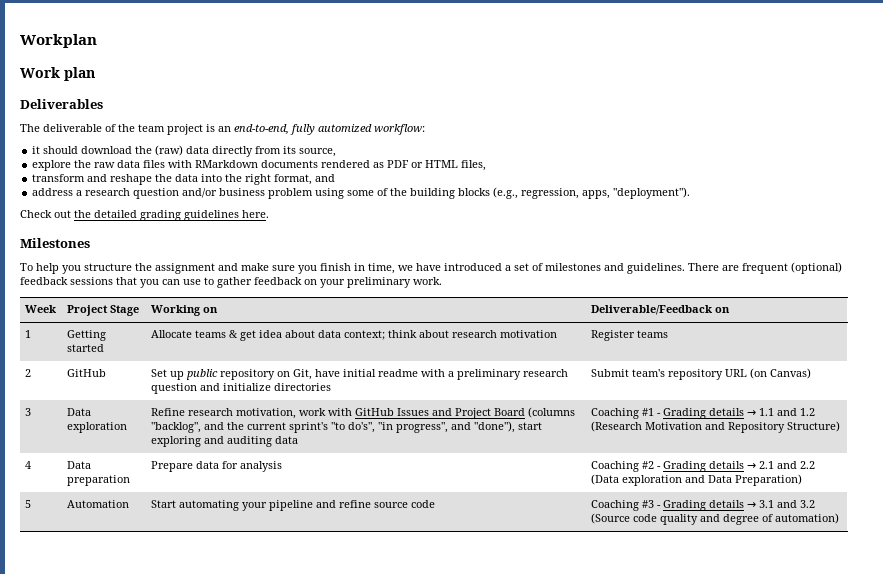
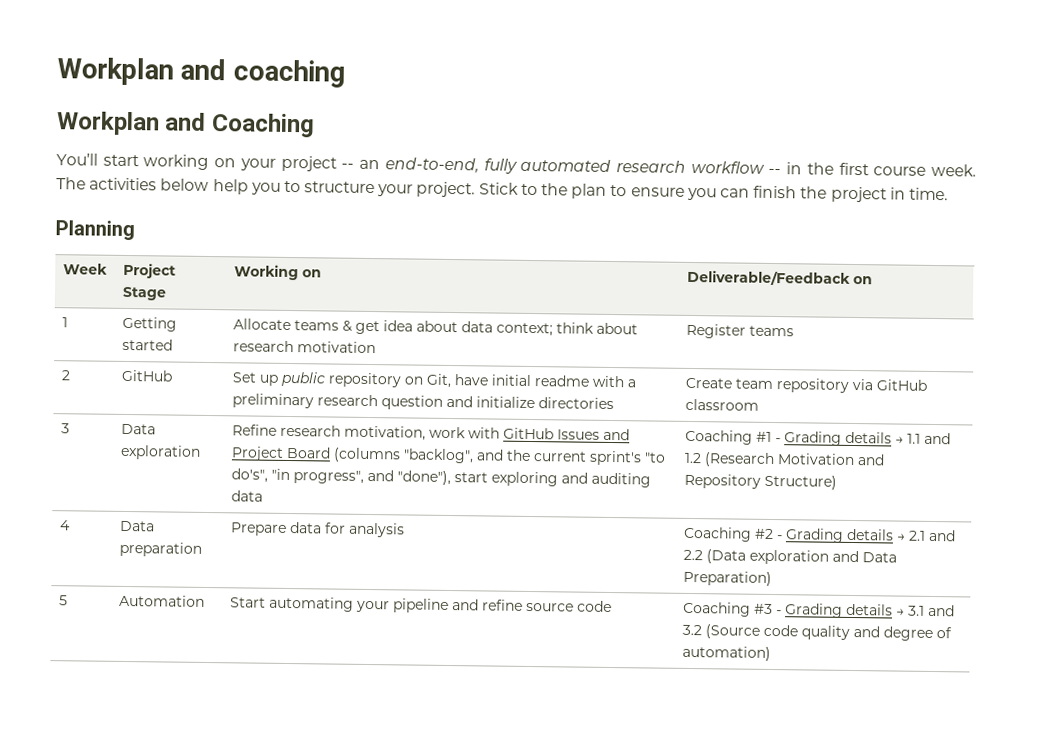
[20,34,97,48] [20,67,95,81] [20,99,103,109] [20,124,425,135] [32,145,337,157] [32,160,487,171] [32,174,336,185] [32,187,691,199] [20,210,269,221] [20,238,90,248] [20,262,842,274] [20,277,442,288] Workplan // Work plan // Deliverables // The deliverable of the team project is an end-to-end, fully automized workflow: // it should download the (raw) data directly from its source, // explore the raw data files with RMarkdown documents rendered as PDF or HTML files, // transform and reshape the data into the right format, and // address a research question and/or business problem using some of the building blocks (e.g., regression, apps, "deployment"). // Check out the detailed grading guidelines here. // Milestones // To help you structure the assignment and make sure you finish in time, we have introduced a set of milestones and guidelines. There are frequent (optional) feedback sessions that you can use to gather feedback on your preliminary work. -> [57,57,346,88] [56,111,315,138] [56,153,976,177] [56,177,948,203] [55,220,135,241] Workplan and coaching // Workplan and Coaching // You’ll start working on your project -- an end-to-end, fully automated research workflow -- in the first course week. The activities below help you to structure your project. Stick to the plan to ensure you can finish the project in time. // Planning
[591,368,812,380] Submit team's repository URL (on Canvas) -> [685,377,928,393] [685,398,760,411] Create team repository via GitHub classroom

